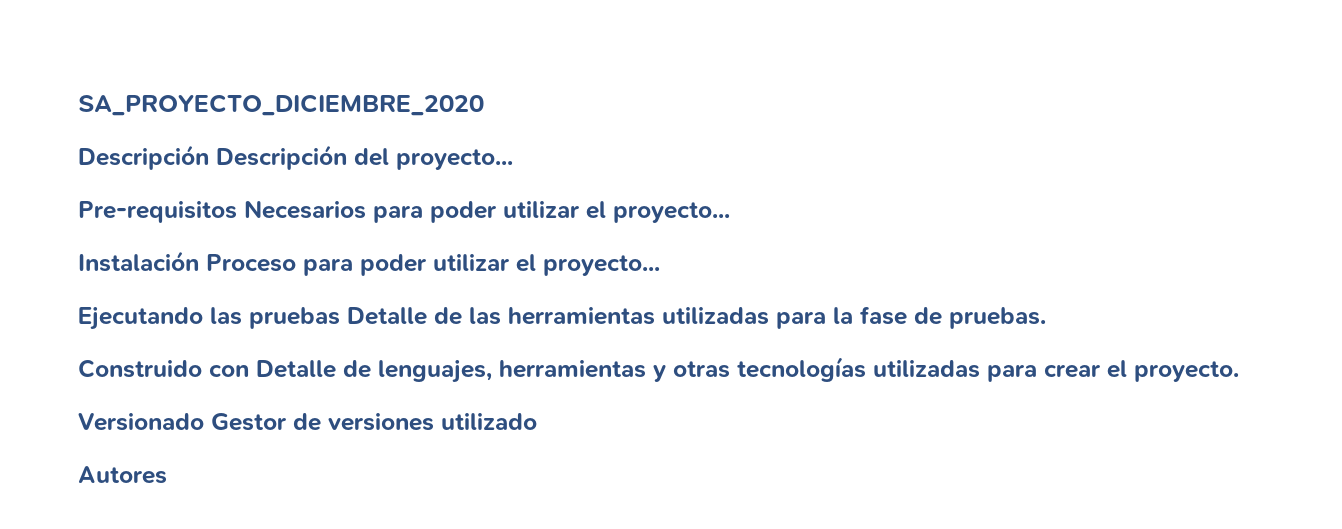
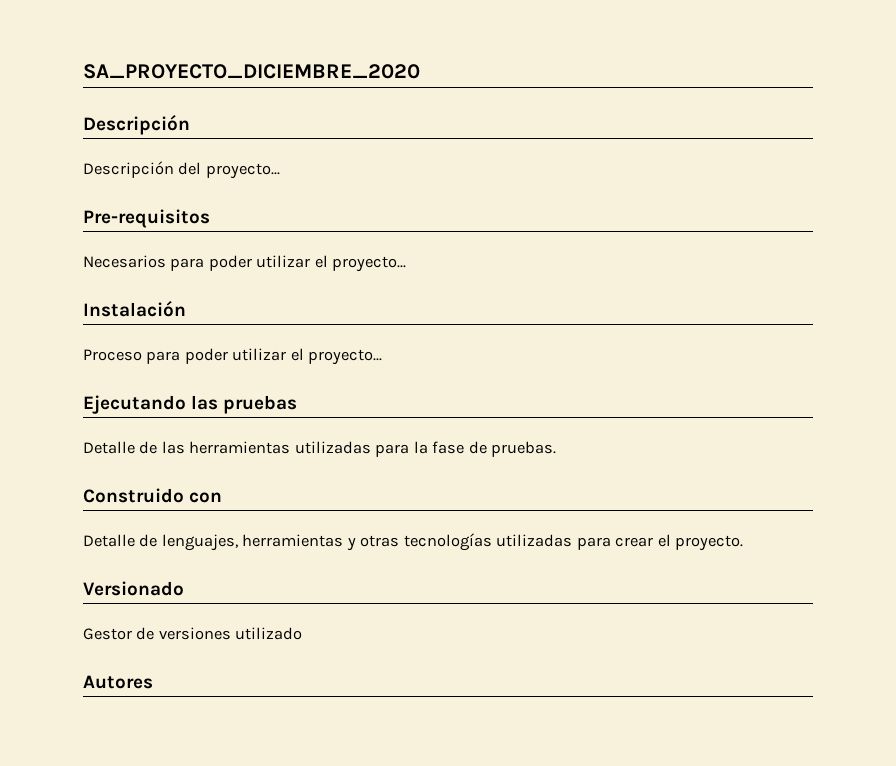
(209, 157) none -> (190, 125) //
(237, 212) none -> (210, 218) //
(199, 261) none -> (186, 309) //
(340, 318) none -> (298, 404) //
(249, 371) none -> (223, 497) //
(204, 422) none -> (184, 588) //

